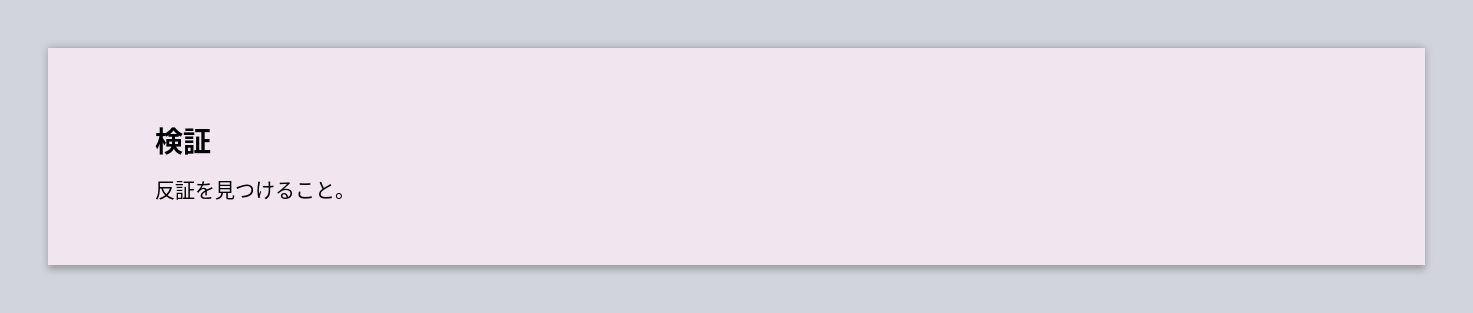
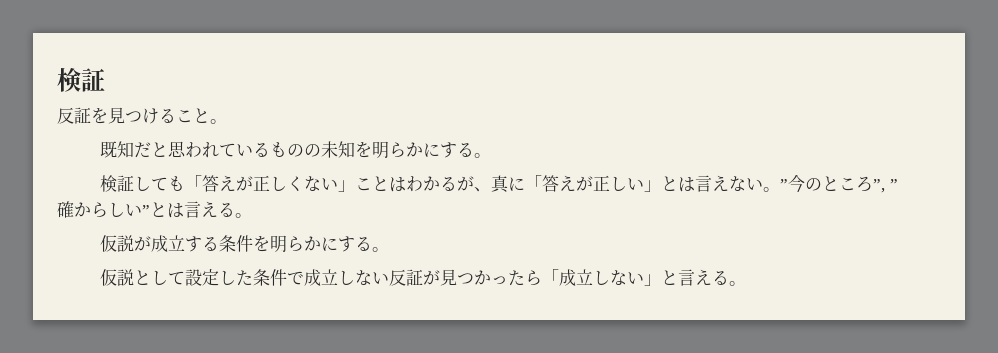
(355, 196) none -> [100,141,492,159] [100,174,898,193] [57,201,252,218] [100,235,390,253] [100,269,747,286] // 既知だと思われているものの未知を明らかにする。 // 検証しても「答えが正しくない」ことはわかるが、真に「答えが正しい」とは言えない。”今のところ”, ”確からしい”とは言える。 // 仮説が成立する条件を明らかにする。 // 仮説として設定した条件で成立しない反証が見つかったら「成立しない」と言える。

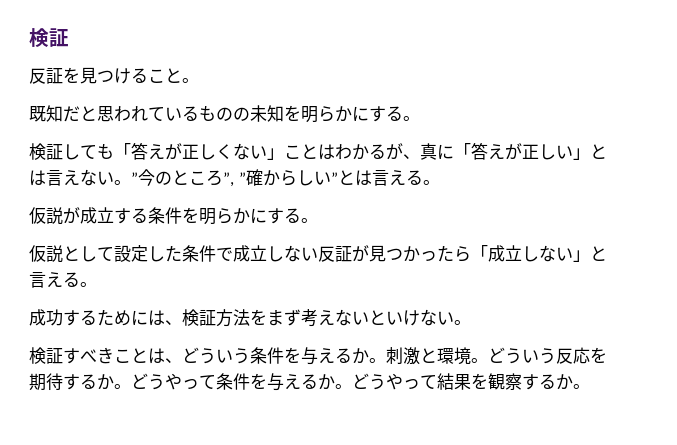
(747, 283) none -> [29,309,471,327] [29,347,607,365] [29,373,590,391] // 成功するためには、検証方法をまず考えないといけない。 // 検証すべきことは、どういう条件を与えるか。刺激と環境。どういう反応を期待するか。どうやって条件を与えるか。どうやって結果を観察するか。

